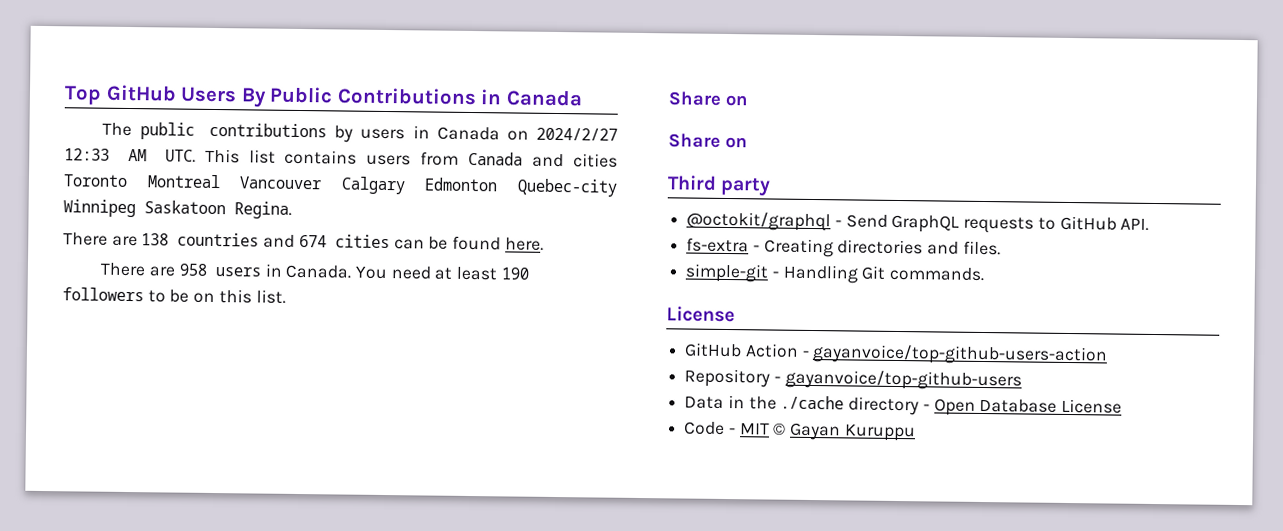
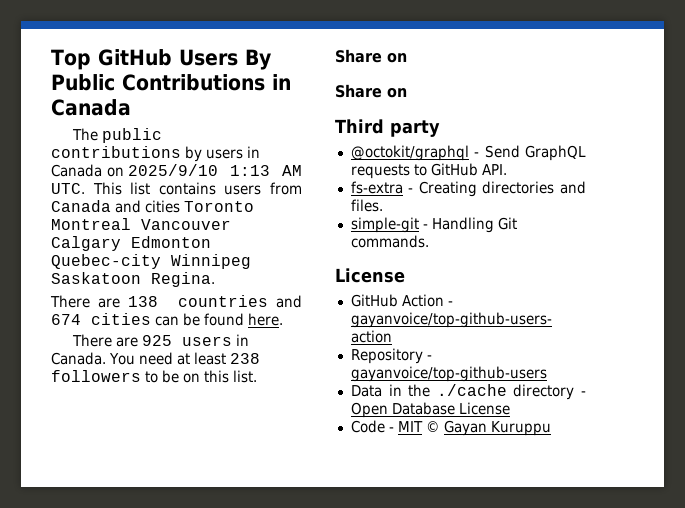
[536,127,619,141] [64,148,110,161] 2024/2/27 12:33 -> [128,164,271,176] 2025/9/10 1:13
[178,263,207,276] 958 -> [142,335,173,346] 925
[500,267,529,280] 190 -> [229,353,260,364] 238

